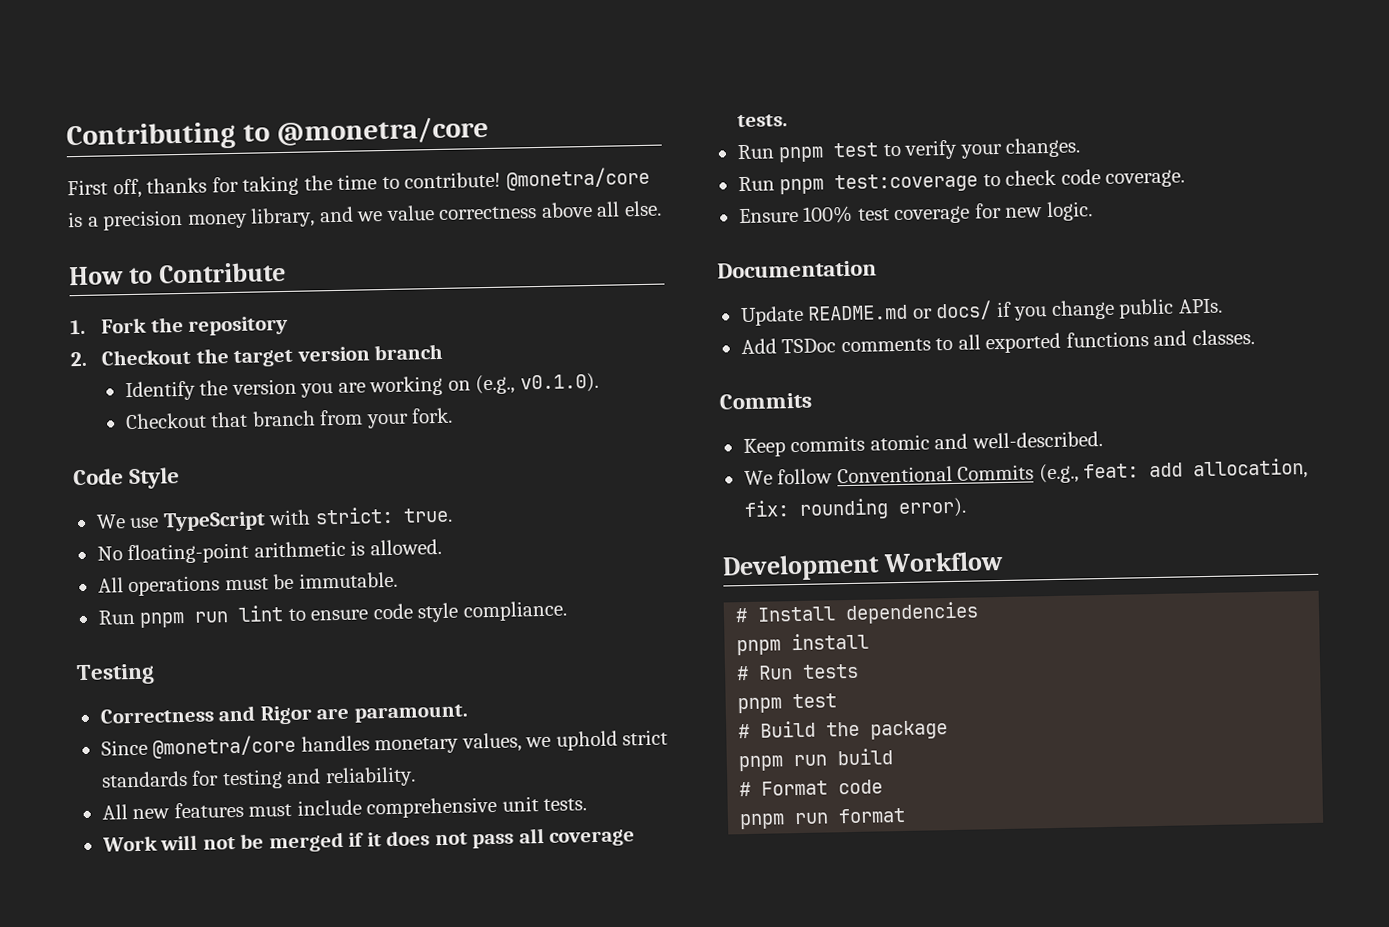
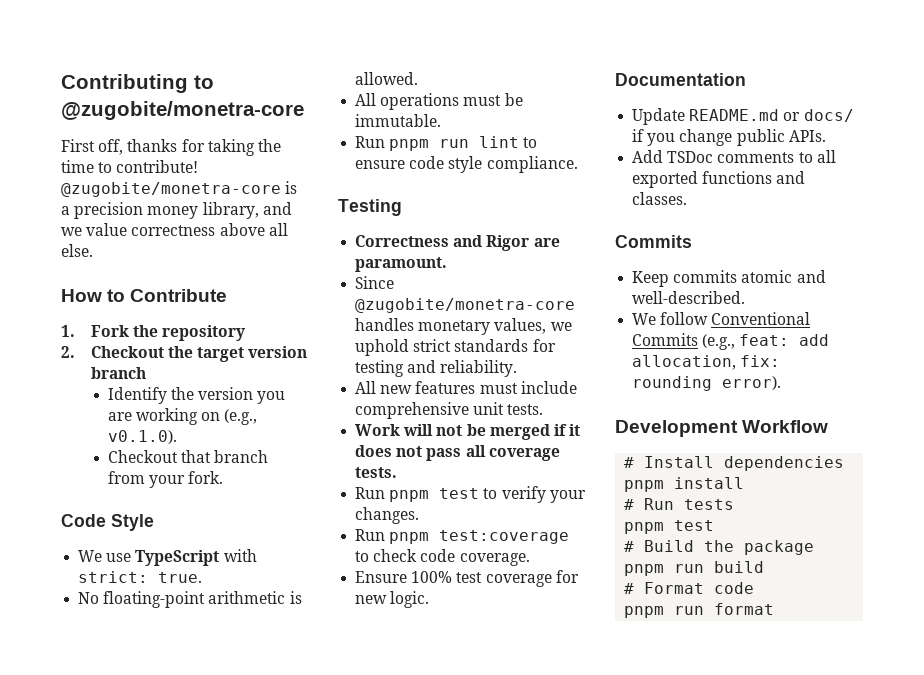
[276,115,489,147] @monetra/core -> [61,101,304,120] @zugobite/monetra-core
[505,166,650,191] @monetra/core -> [61,182,281,197] @zugobite/monetra-core
[152,734,297,759] @monetra/core -> [355,298,576,313] @zugobite/monetra-core

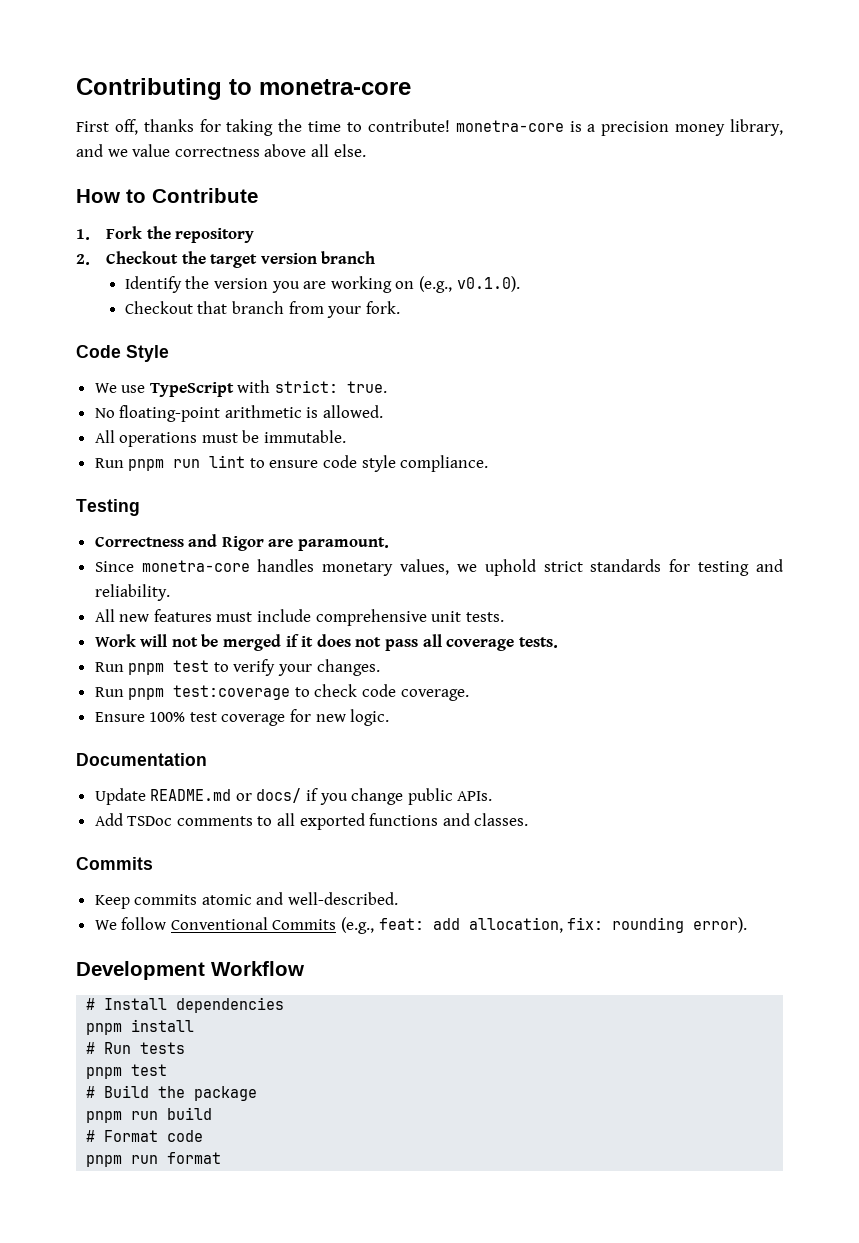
[61,101,304,120] @zugobite/monetra-core -> [259,79,411,95] monetra-core
[61,182,281,197] @zugobite/monetra-core -> [455,120,564,132] monetra-core
[355,298,576,313] @zugobite/monetra-core -> [141,560,250,572] monetra-core

